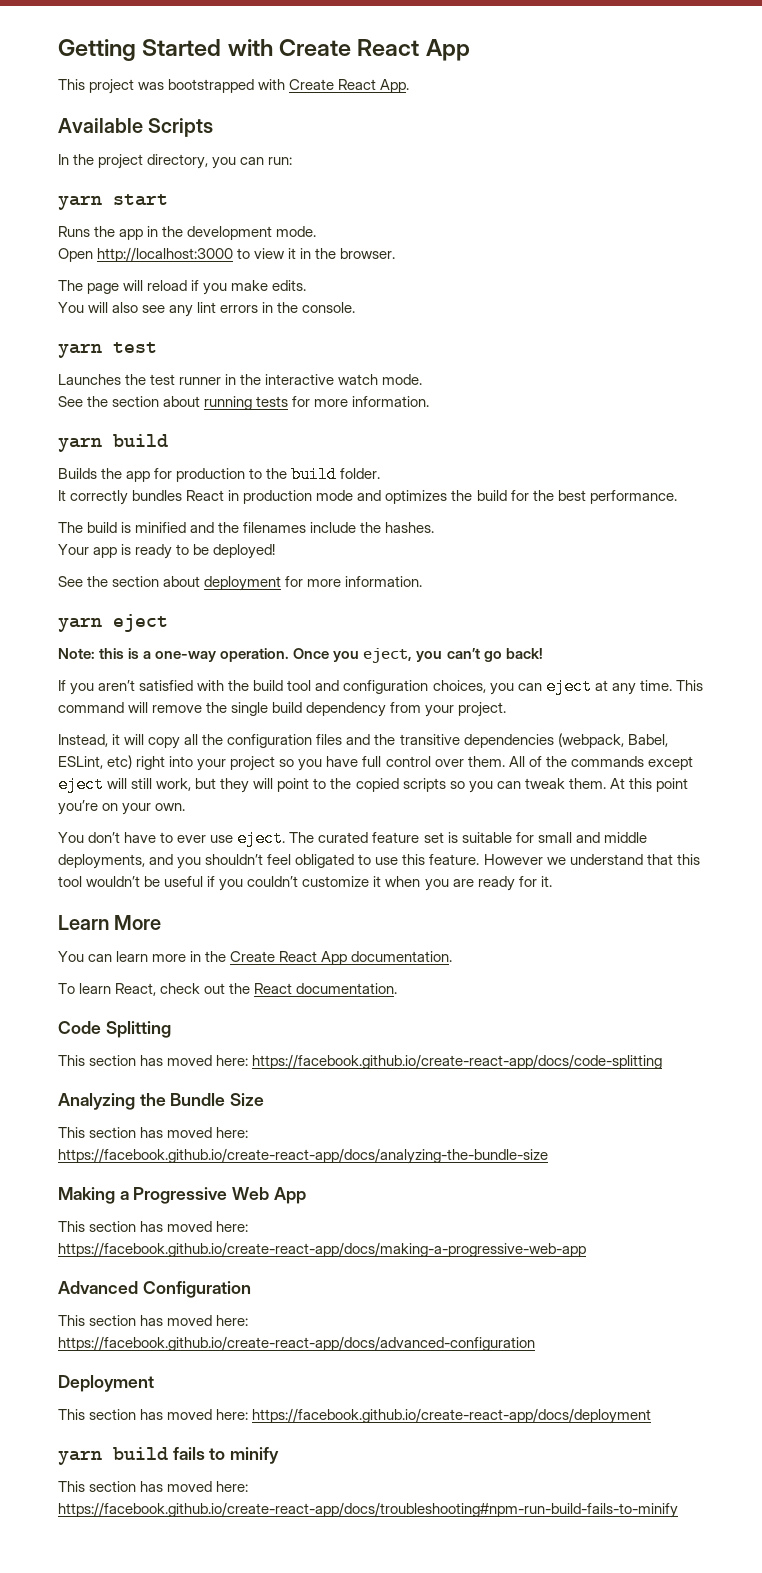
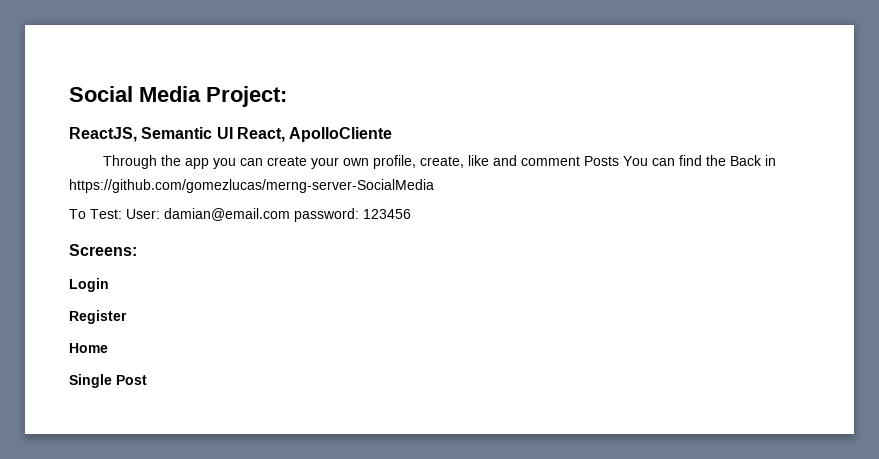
[58,39,470,61] [58,79,410,94] [58,118,214,137] [58,154,293,169] [58,194,168,210] [58,226,317,240] [58,247,396,262] [58,280,307,295] [58,302,356,317] [58,342,157,358] [58,374,423,385] [58,396,430,410] [58,434,168,452] [58,466,381,483] [58,490,677,505] [58,522,435,533] [58,544,276,559] [58,576,423,591] [58,614,168,632] [58,648,543,663] [58,678,703,695] [58,702,507,717] [58,733,668,749] [58,755,693,771] [58,776,688,793] [58,800,186,815] [58,830,647,847] [58,854,700,869] [58,876,552,891] [58,915,162,930] [58,951,453,965] [58,983,398,996] [58,1021,171,1038] [58,1054,663,1069] [58,1093,265,1110] [58,1127,249,1138] [58,1148,548,1164] [58,1187,306,1204] [58,1221,249,1232] [58,1242,586,1257] [58,1281,251,1298] [58,1315,249,1326] [58,1336,535,1351] [58,1375,154,1392] [58,1408,652,1424] [58,1447,280,1465] [58,1481,249,1492] [58,1502,678,1518] Getting Started with Create React App // This project was bootstrapped with Create React App. // Available Scripts // In the project directory, you can run: // yarn start // Runs the app in the development mode. // Open http://localhost:3000 to view it in the browser. // The page will reload if you make edits. // You will also see any lint errors in the console. // yarn test // Launches the test runner in the interactive watch mode. // See the section about running tests for more information. // yarn build // Builds the app for production to the build folder. // It correctly bundles React in production mode and optimizes the build for the best performance. // The build is minified and the filenames include the hashes. // Your app is ready to be deployed! // See the section about deployment for more information. // yarn eject // Note: this is a one-way operation. Once you eject, you can’t go back! // If you aren’t satisfied with the build tool and configuration choices, you can eject at any time. This command will remove the single build dependency from your project. // Instead, it will copy all the configuration files and the transitive dependencies (webpack, Babel, ESLint, etc) right into your project so you have full control over them. All of the commands except eject will still work, but they will point to the copied scripts so you can tweak them. At this point you’re on your own. // You don’t have to ever use eject. The curated feature set is suitable for small and middle deployments, and you shouldn’t feel obligated to use this feature. However we understand that this tool wouldn’t be useful if you couldn’t customize it when you are ready for it. // Learn More // You can learn more in the Create React App documentation. // To learn React, check out the React documentation. // Code Splitting // This section has moved here: https://facebook.github.io/create-react-app/docs/code-splitting // Analyzing the Bundle Size // This section has moved here: https://facebook.github.io/create-react-app/docs/analyzing-the-bundle-size // Making a Progressive Web App // This section has moved here: https://facebook.github.io/create-react-app/docs/making-a-progressive-web-app // Advanced Configuration // This section has moved here: https://facebook.github.io/create-react-app/docs/advanced-configuration // Deployment // This section has moved here: https://facebook.github.io/create-react-app/docs/deployment // yarn build fails to minify // This section has moved here: https://facebook.github.io/create-react-app/docs/troubleshooting#npm-run-build-fails-to-minify -> [69,86,287,107] [69,127,393,142] [102,155,776,169] [69,179,434,193] [69,208,411,222] [69,244,137,256] [69,278,109,292] [69,310,127,324] [69,343,108,353] [69,374,147,388] Social Media Project: // ReactJS, Semantic UI React, ApolloCliente // Through the app you can create your own profile, create, like and comment Posts You can find the Back in https://github.com/gomezlucas/merng-server-SocialMedia // To Test: User: damian@email.com password: 123456 // Screens: // Login // Register // Home // Single Post

